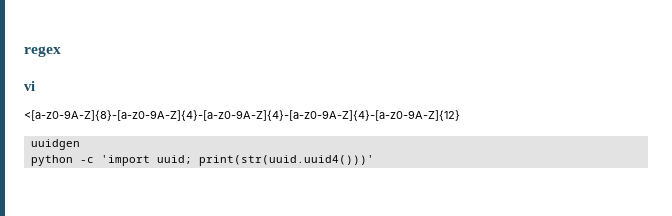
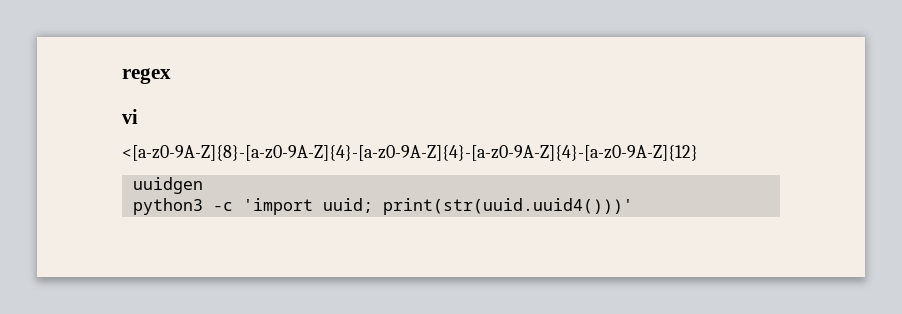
[30,155,73,166] python -> [132,198,203,215] python3

